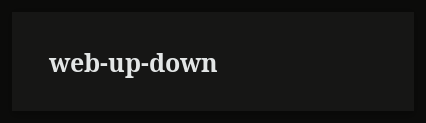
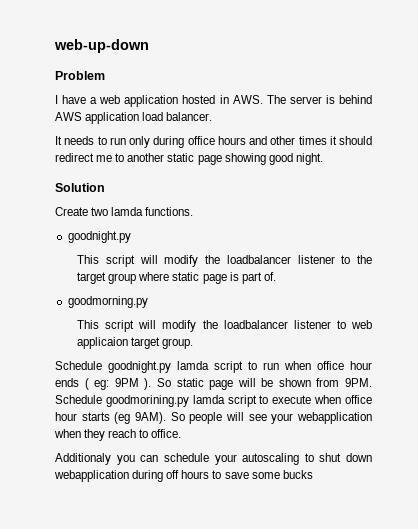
(218, 65) none -> [55,71,105,80] [55,95,372,107] [55,112,213,124] [55,136,372,148] [55,153,323,165] [55,183,105,192] [55,207,194,216] [67,231,131,243] [77,255,372,267] [77,272,276,284] [67,296,148,308] [77,320,372,332] [77,337,194,349] [55,361,372,373] [55,378,372,390] [55,395,372,407] [55,412,372,424] [54,429,182,441] [55,453,372,465] [54,470,313,482] // Problem // I have a web application hosted in AWS. The server is behind AWS application load balancer. // It needs to run only during office hours and other times it should redirect me to another static page showing good night. // Solution // Create two lamda functions. // goodnight.py // This script will modify the loadbalancer listener to the target group where static page is part of. // goodmorning.py // This script will modify the loadbalancer listener to web applicaion target group. // Schedule goodnight.py lamda script to run when office hour ends ( eg: 9PM ). So static page will be shown from 9PM. Schedule goodmorining.py lamda script to execute when office hour starts (eg 9AM). So people will see your webapplication when they reach to office. // Additionaly you can schedule your autoscaling to shut down webapplication during off hours to save some bucks

